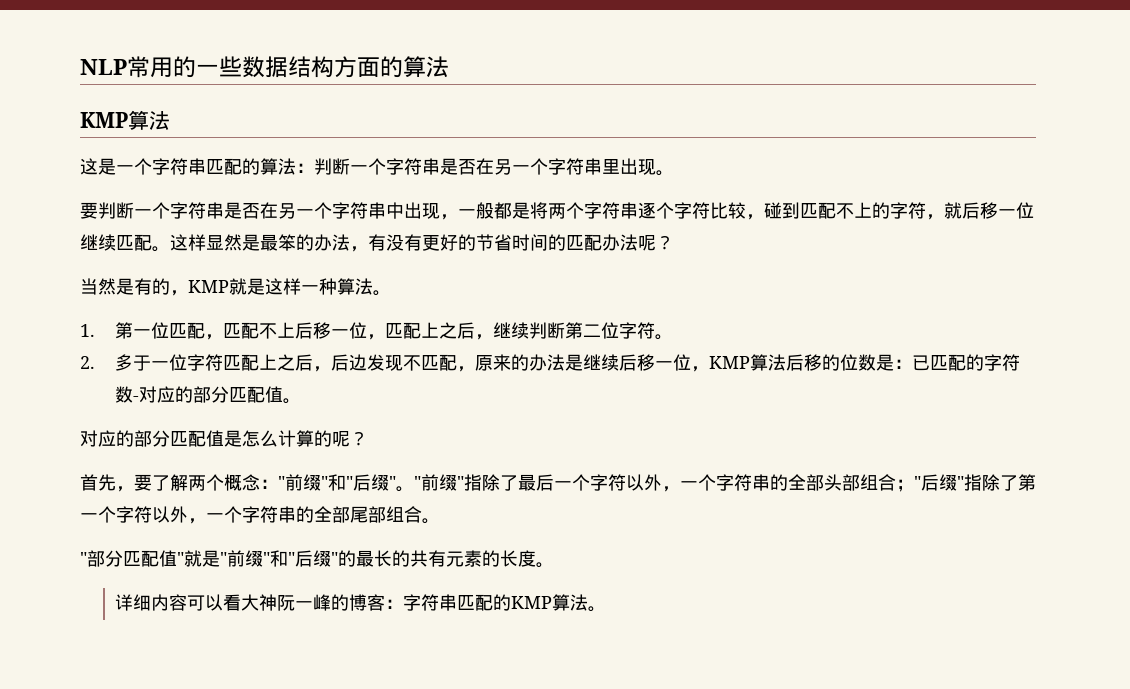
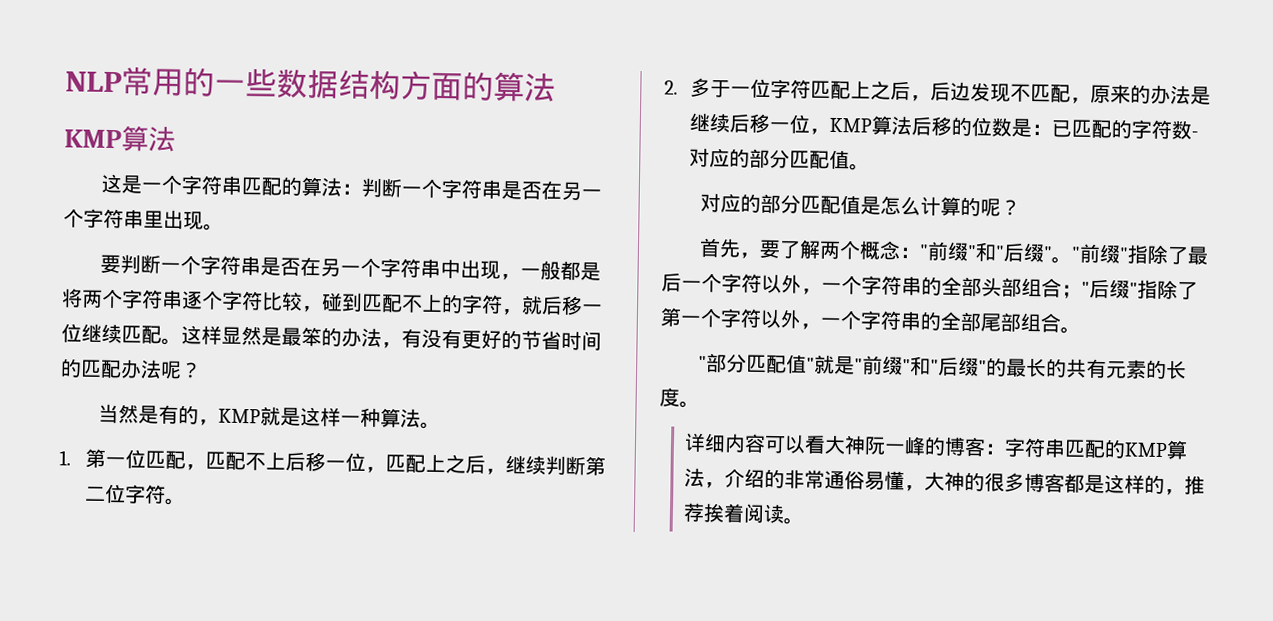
(589, 602) none -> [704,468,1206,496] [683,502,786,524] ，介绍的非常通俗易懂，大神的很多博客都是这样的，推荐挨着阅读

